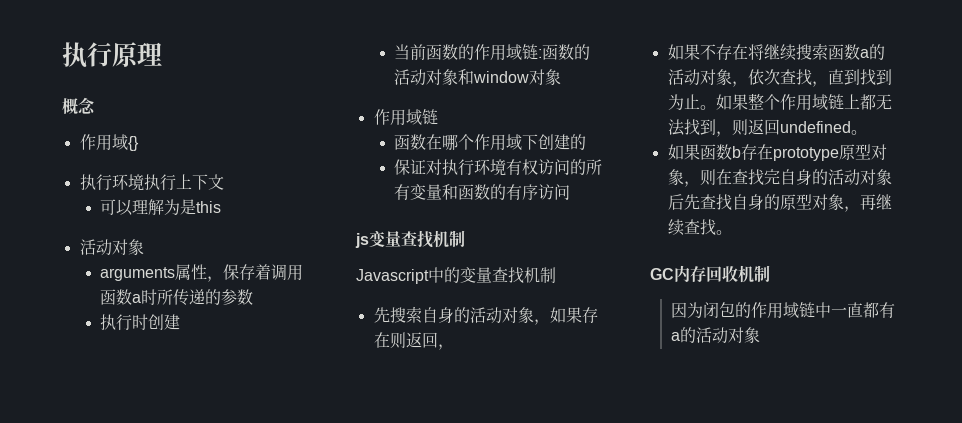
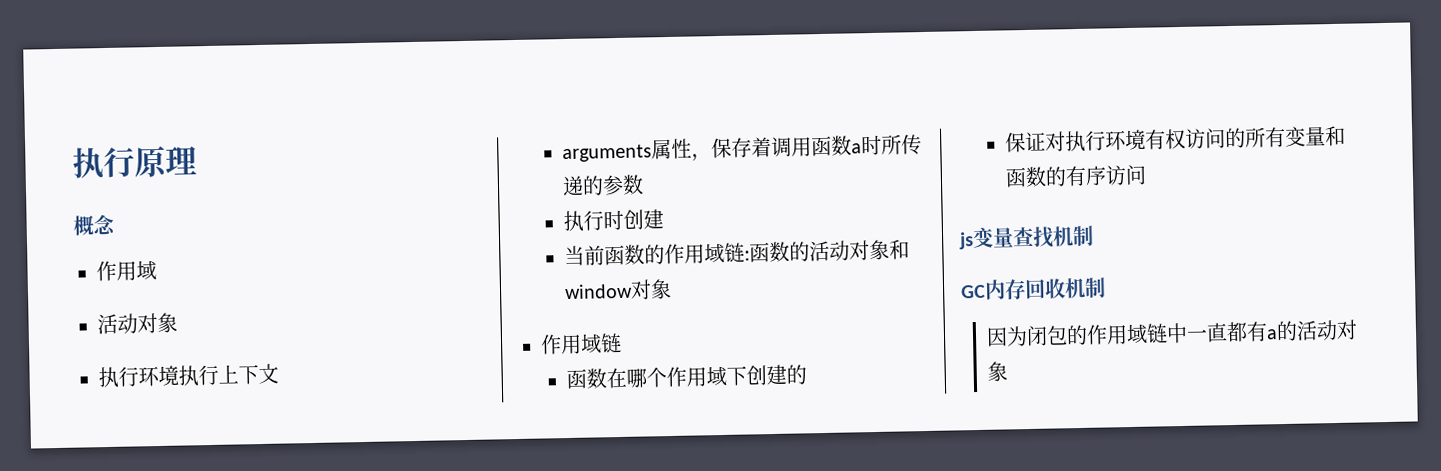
[127,136,139,151] {} -> [97,312,178,335] // 活动对象
[100,199,222,216] [79,239,144,256] // 可以理解为是this // 活动对象 -> (279, 374) none
[356,267,556,284] [373,306,598,325] [373,332,454,350] [667,43,885,61] [667,69,892,87] [667,93,892,111] [667,119,867,137] [667,144,887,161] [667,169,892,187] [667,194,892,212] [667,219,732,236] // Javascript中的变量查找机制 // 先搜索自身的活动对象，如果存在则返回， // 如果不存在将继续搜索函数a的活动对象，依次查找，直到找到为止。如果整个作用域链上都无法找到，则返回undefined。 // 如果函数b存在prototype原型对象，则在查找完自身的活动对象后先查找自身的原型对象，再继续查找。 -> (1094, 236) none

